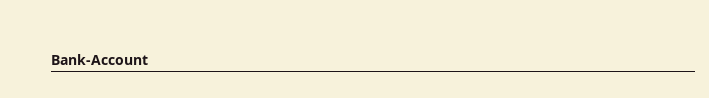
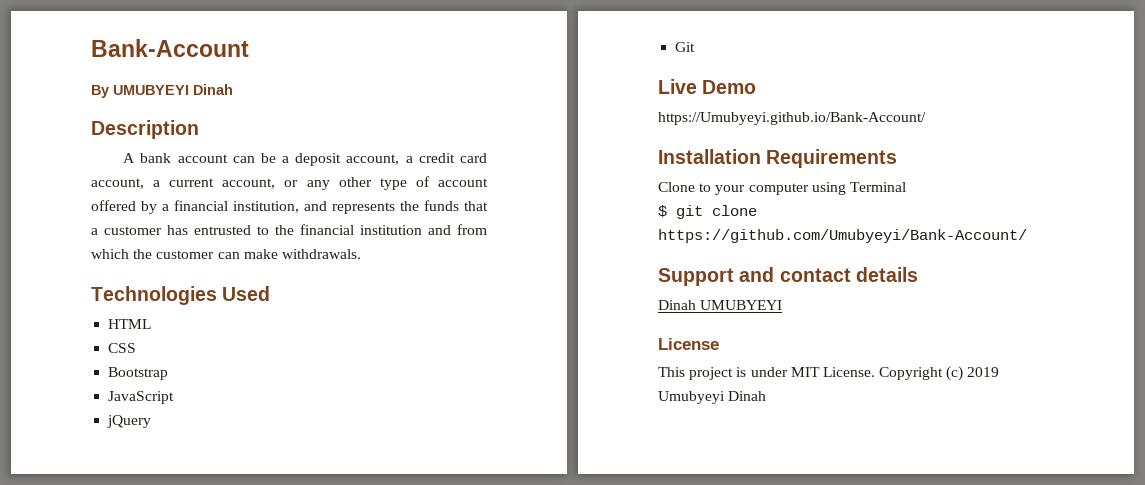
(148, 59) none -> [91,84,233,98] [91,120,199,139] [123,153,487,166] [91,176,488,190] [91,200,488,214] [91,224,487,235] [91,249,361,259] [91,286,271,305] [108,319,152,329] [108,343,137,353] [108,367,169,380] [108,391,175,404] [107,415,152,428] [675,42,696,52] [658,79,757,94] [658,112,926,125] [658,149,898,168] [658,182,906,195] [658,205,757,219] [658,229,1027,243] [658,267,918,286] [658,300,783,310] [658,338,719,350] [658,366,1000,381] [658,391,767,404] // By UMUBYEYI Dinah // Description // A bank account can be a deposit account, a credit card account, a current account, or any other type of account offered by a financial institution, and represents the funds that a customer has entrusted to the financial institution and from which the customer can make withdrawals. // Technologies Used // HTML // CSS // Bootstrap // JavaScript // jQuery // Git // Live Demo // https://Umubyeyi.github.io/Bank-Account/ // Installation Requirements // Clone to your computer using Terminal // $ git clone https://github.com/Umubyeyi/Bank-Account/ // Support and contact details // Dinah UMUBYEYI // License // This project is under MIT License. Copyright (c) 2019 Umubyeyi Dinah

